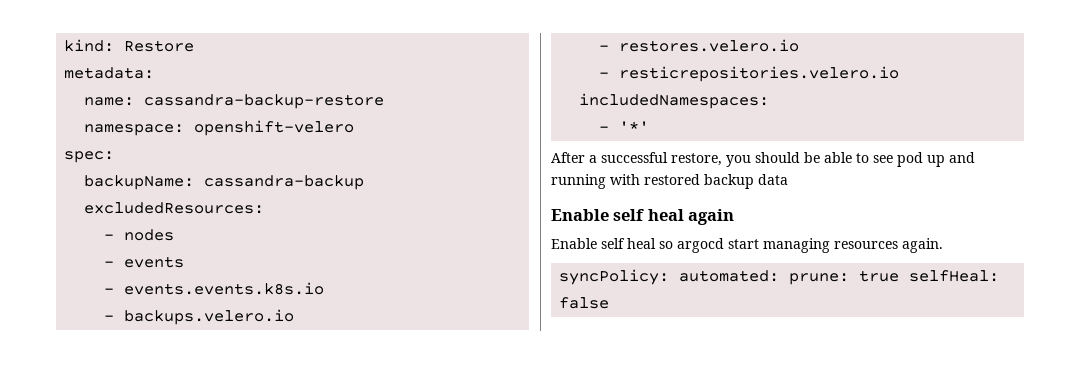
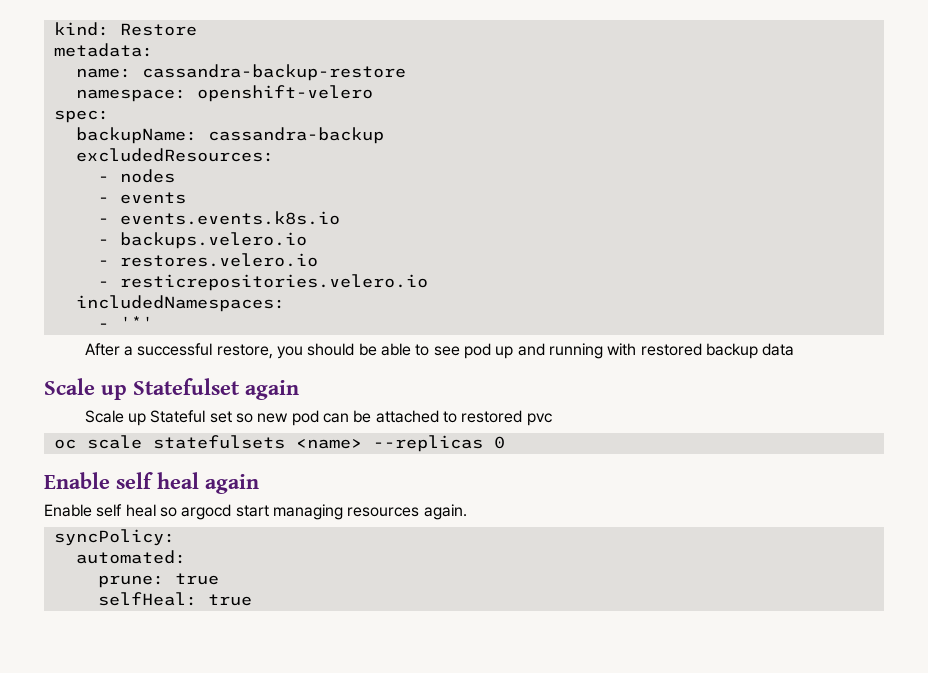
(788, 179) none -> [44,378,299,400] [84,410,552,426] [53,435,505,452] // Scale up Statefulset again // Scale up Stateful set so new pod can be attached to restored pvc // oc scale statefulsets <name> --replicas 0
(670, 277) none -> (175, 537) //
(780, 276) none -> (186, 557) //
[909,270,1000,282] [559,297,610,309] selfHeal: false -> [97,592,252,606] // selfHeal: true

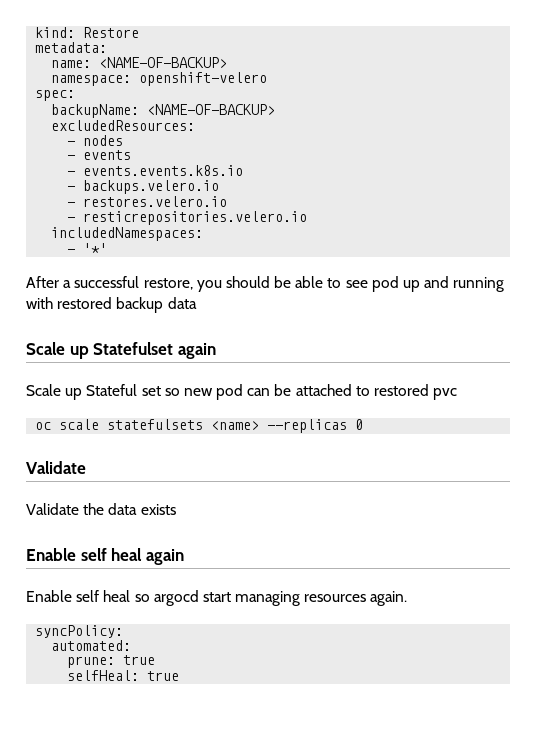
[141,64,406,81] cassandra-backup-restore -> [99,57,228,68] <NAME-OF-BACKUP>
[207,127,384,144] cassandra-backup -> [147,104,276,115] <NAME-OF-BACKUP>
(505, 442) none -> [26,461,86,474] [26,503,176,515] // Validate // Validate the data exists

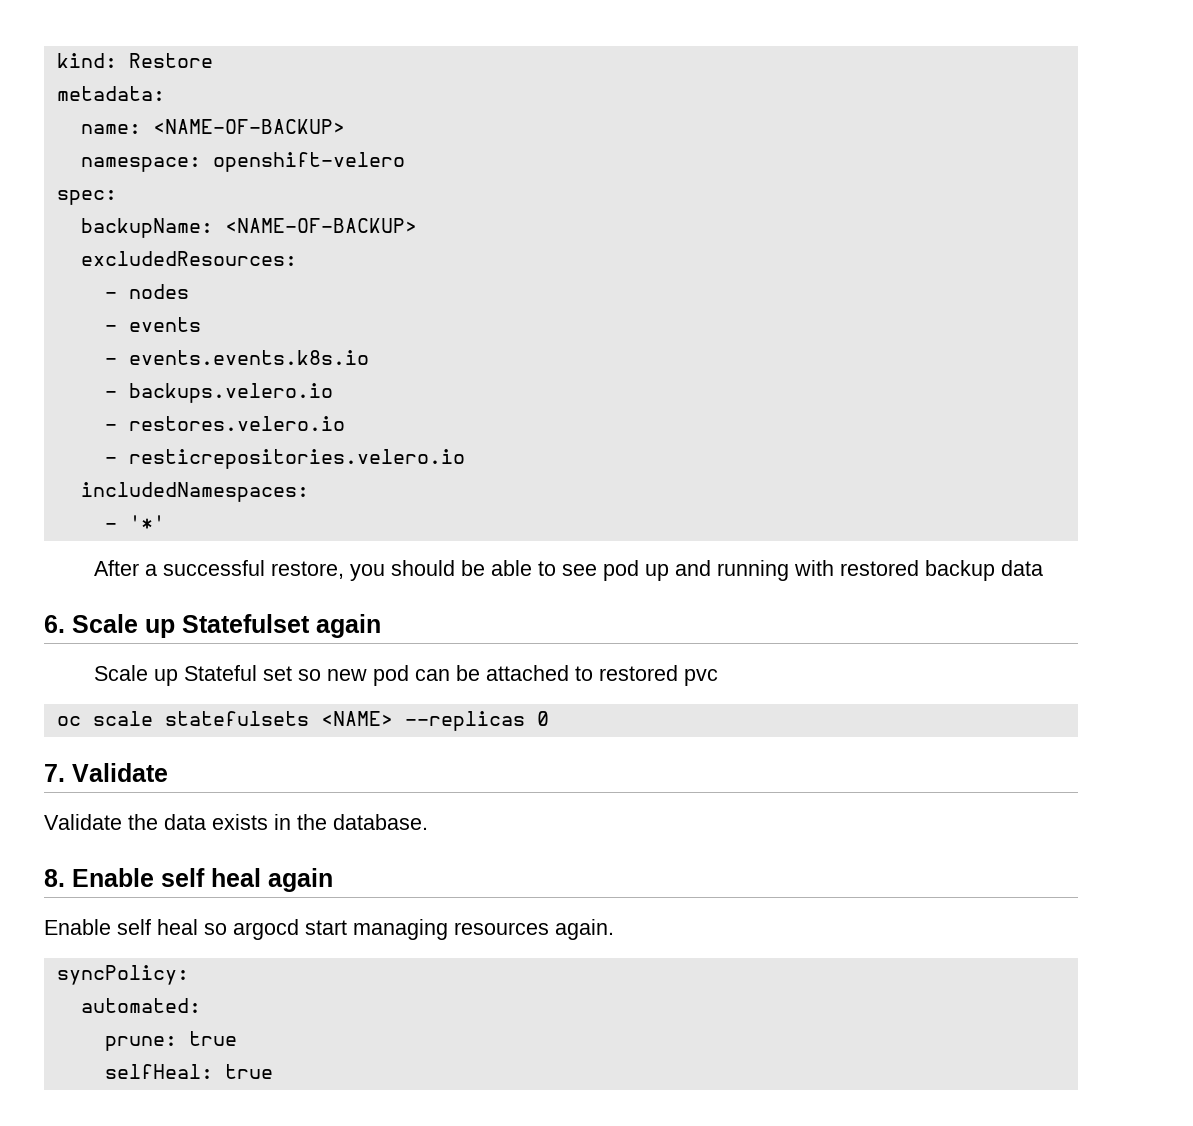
(197, 303) none -> [44,615,65,633] 6.
[211,421,260,430] <name> -> [320,711,393,726] <NAME>
(364, 424) none -> [44,764,65,782] 7.
(176, 509) // -> [274,814,428,830] [44,869,65,887] in the database. // 8.

